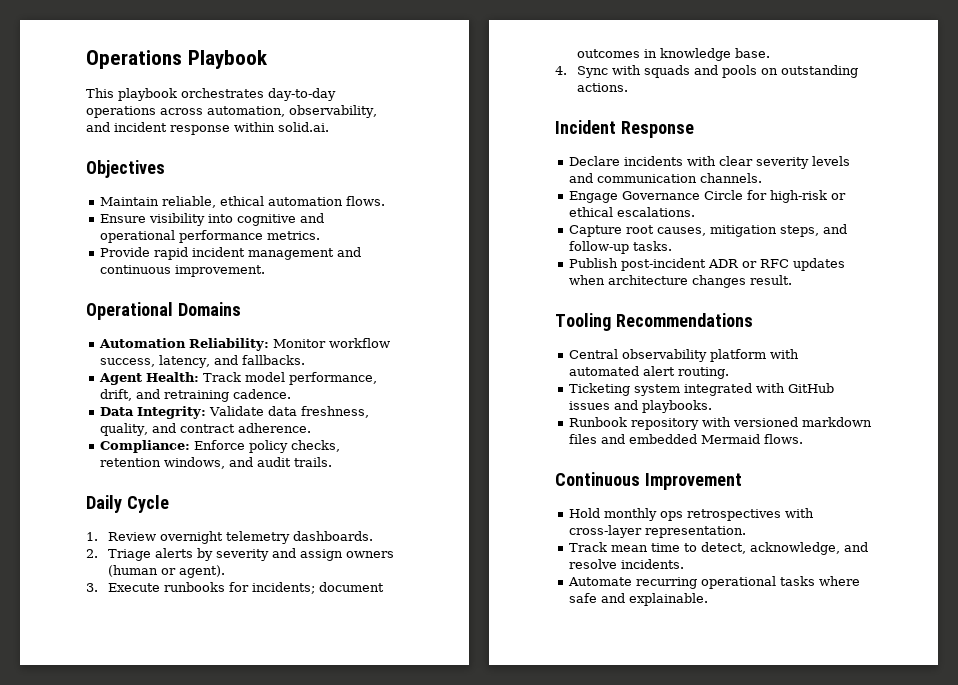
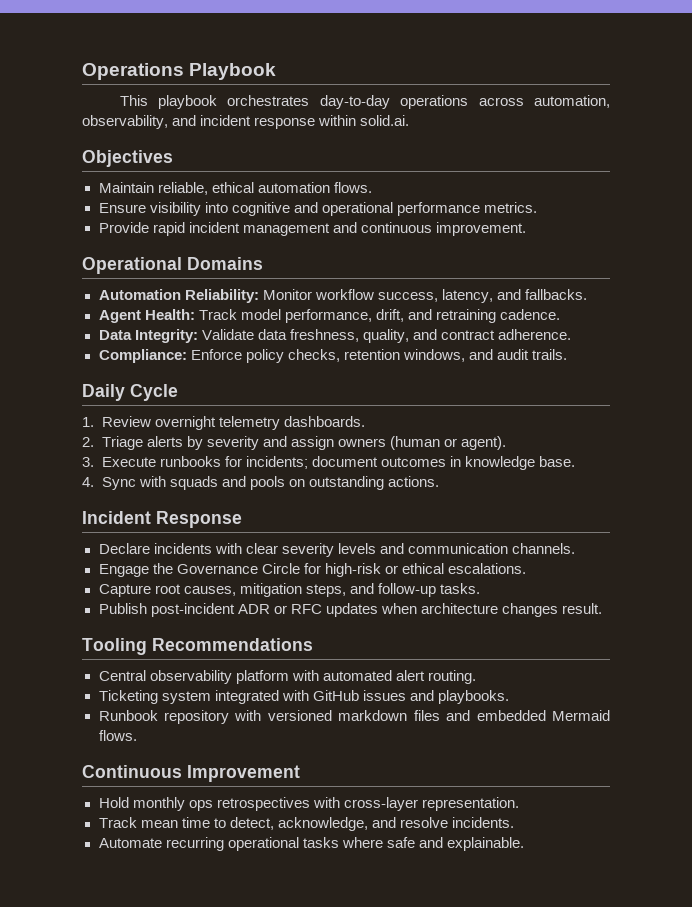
(619, 197) none -> [152,563,173,574] the

